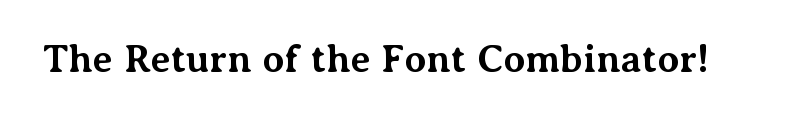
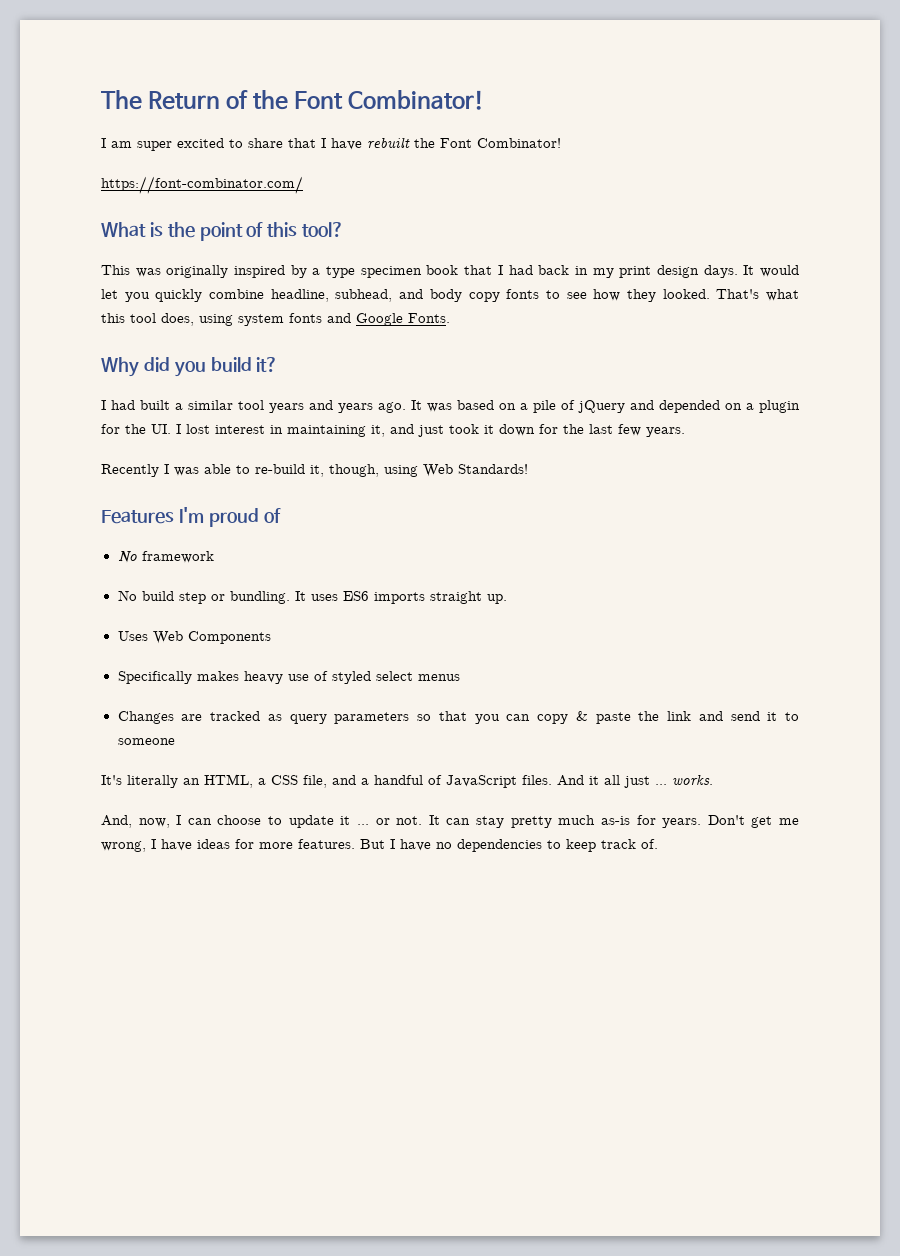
(709, 58) none -> [101,137,561,151] [101,176,303,194] [101,222,345,241] [101,265,800,278] [101,289,799,302] [101,313,450,326] [101,357,279,377] [101,400,800,413] [101,424,685,437] [101,464,528,477] [101,507,281,527] [117,551,214,563] [117,590,507,604] [117,631,271,644] [117,671,460,684] [117,711,799,724] [117,738,175,745] [101,774,713,788] [101,815,799,828] [101,839,658,852] // I am super excited to share that I have rebuilt the Font Combinator! // https://font-combinator.com/ // What is the point of this tool? // This was originally inspired by a type specimen book that I had back in my print design days. It would let you quickly combine headline, subhead, and body copy fonts to see how they looked. That's what this tool does, using system fonts and Google Fonts. // Why did you build it? // I had built a similar tool years and years ago. It was based on a pile of jQuery and depended on a plugin for the UI. I lost interest in maintaining it, and just took it down for the last few years. // Recently I was able to re-build it, though, using Web Standards! // Features I'm proud of // No framework // No build step or bundling. It uses ES6 imports straight up. // Uses Web Components // Specifically makes heavy use of styled select menus // Changes are tracked as query parameters so that you can copy & paste the link and send it to someone // It's literally an HTML, a CSS file, and a handful of JavaScript files. And it all just ... works. // And, now, I can choose to update it ... or not. It can stay pretty much as-is for years. Don't get me wrong, I have ideas for more features. But I have no dependencies to keep track of.

